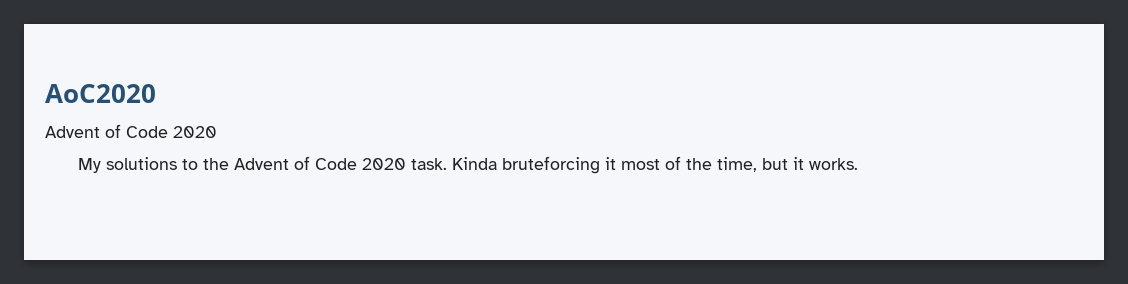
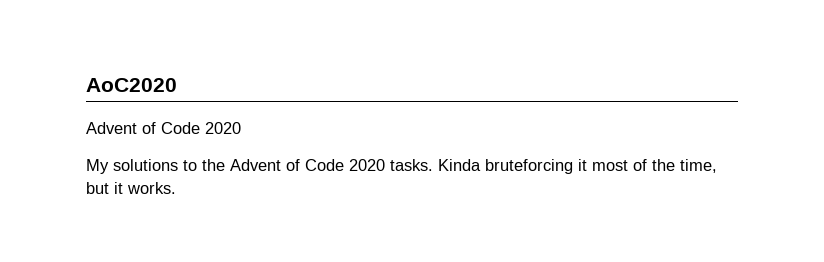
[411,158,448,170] task. -> [390,159,433,171] tasks.

